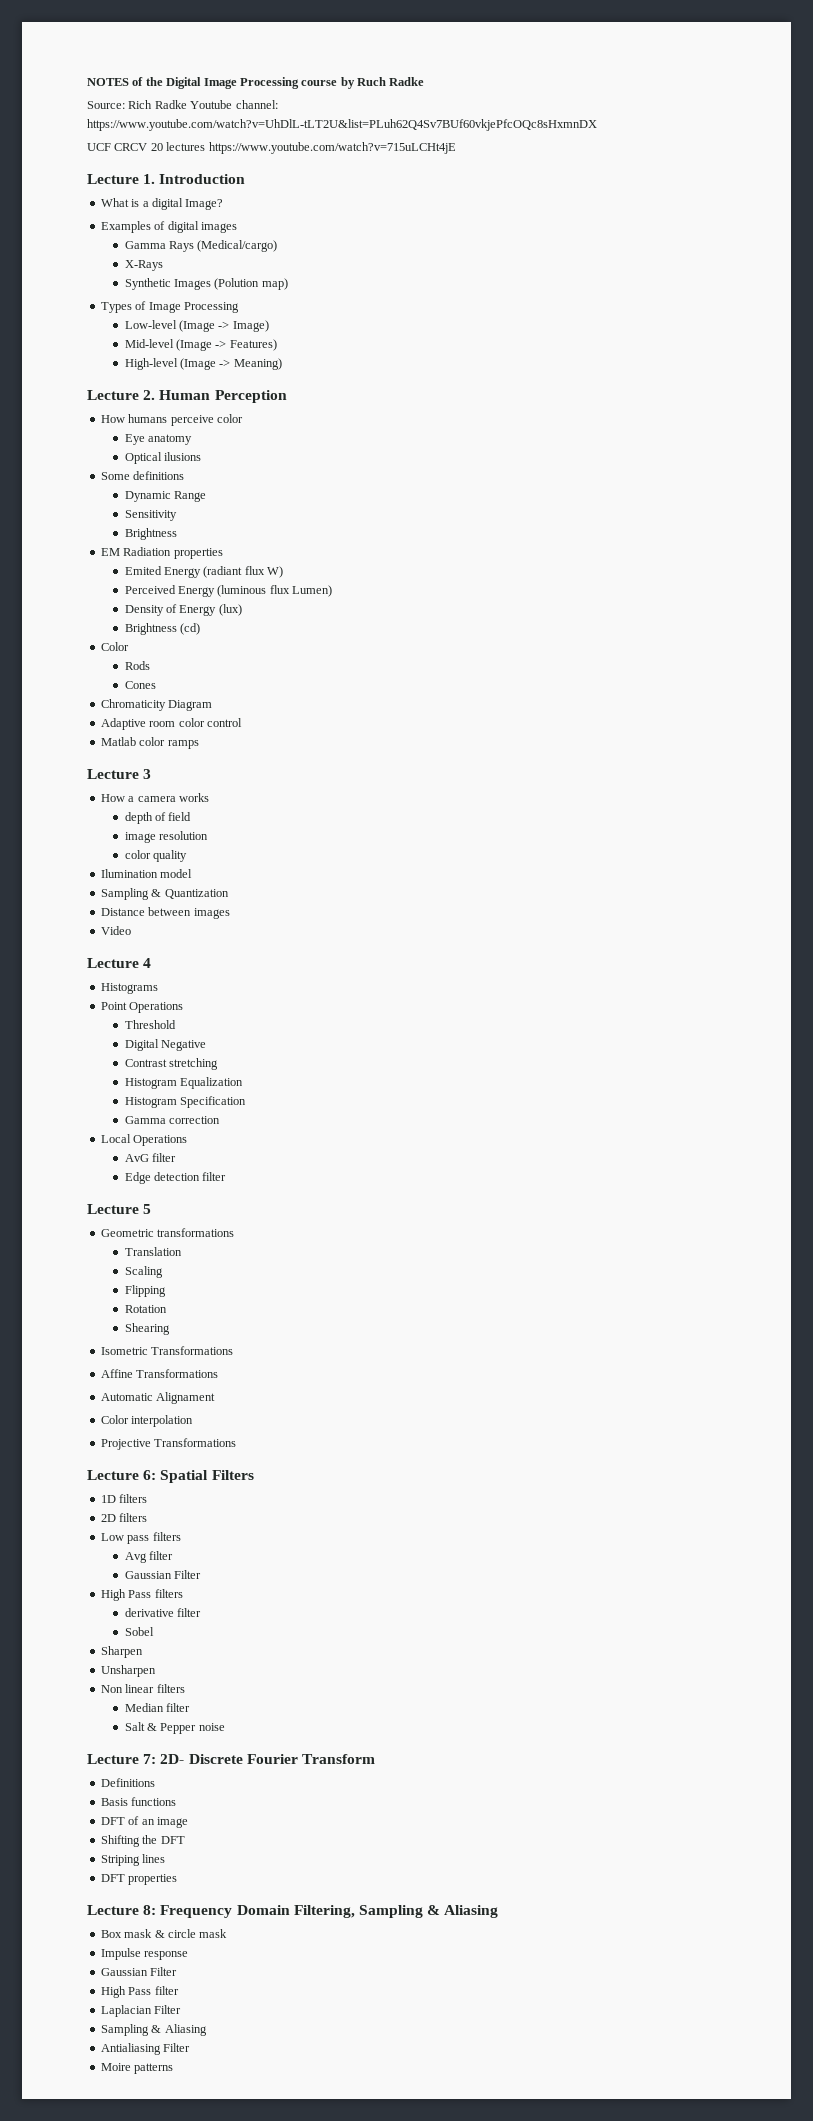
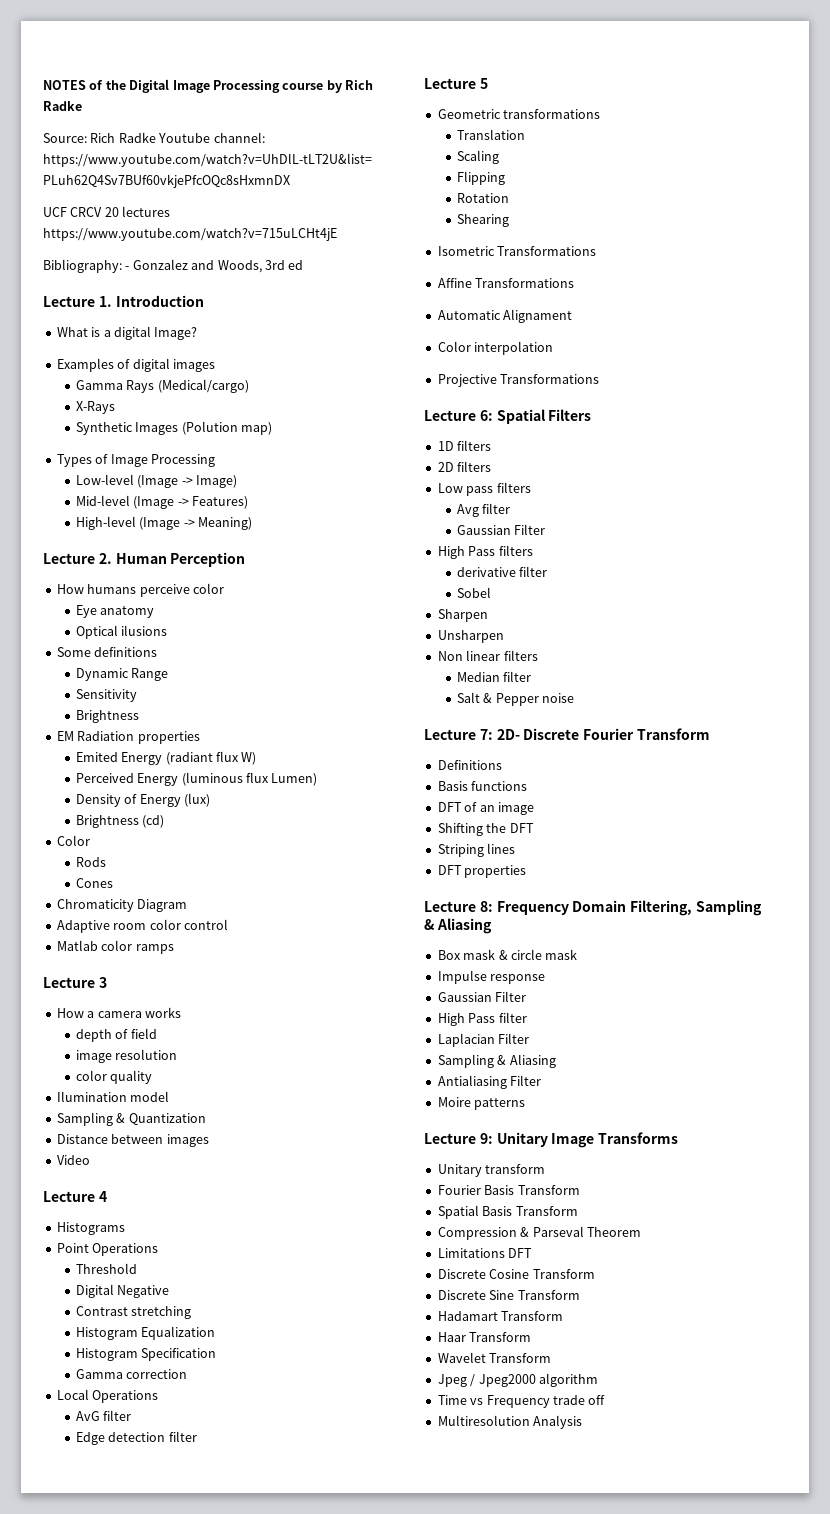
[357,77,386,86] Ruch -> [345,80,373,90] Rich
(456, 148) none -> [43,259,304,273] // Bibliography: - Gonzalez and Woods, 3rd ed
(174, 2068) none -> [424,1132,679,1148] [437,1164,546,1177] [437,1185,580,1195] [437,1205,578,1219] [437,1226,641,1240] [437,1248,533,1258] [437,1269,595,1279] [437,1290,580,1300] [437,1311,564,1321] [437,1332,532,1342] [437,1352,552,1363] [437,1373,598,1387] [437,1395,606,1408] [437,1415,583,1429] // Lecture 9: Unitary Image Transforms // Unitary transform // Fourier Basis Transform // Spatial Basis Transform // Compression & Parseval Theorem // Limitations DFT // Discrete Cosine Transform // Discrete Sine Transform // Hadamart Transform // Haar Transform // Wavelet Transform // Jpeg / Jpeg2000 algorithm // Time vs Frequency trade off // Multiresolution Analysis

